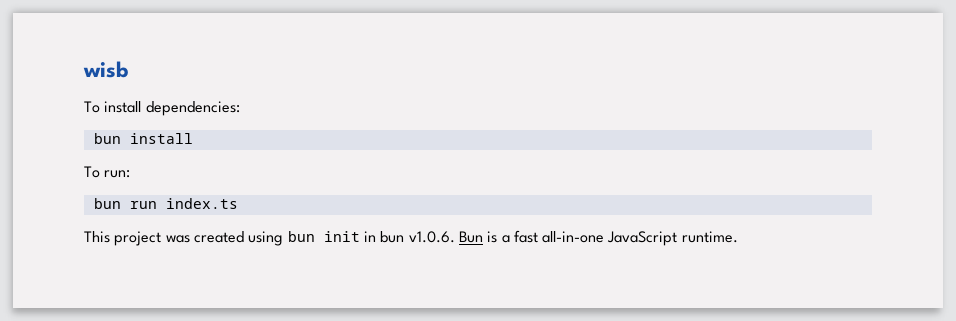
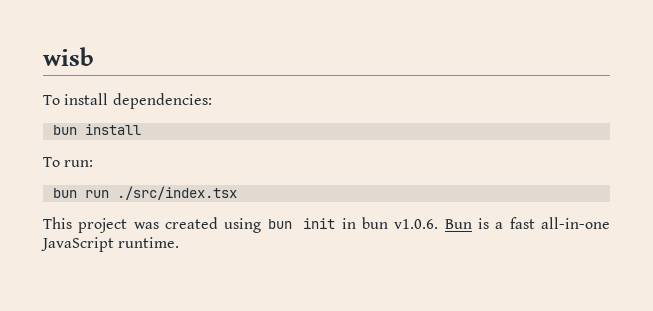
[165,198,238,209] index.ts -> [116,186,237,200] ./src/index.tsx

